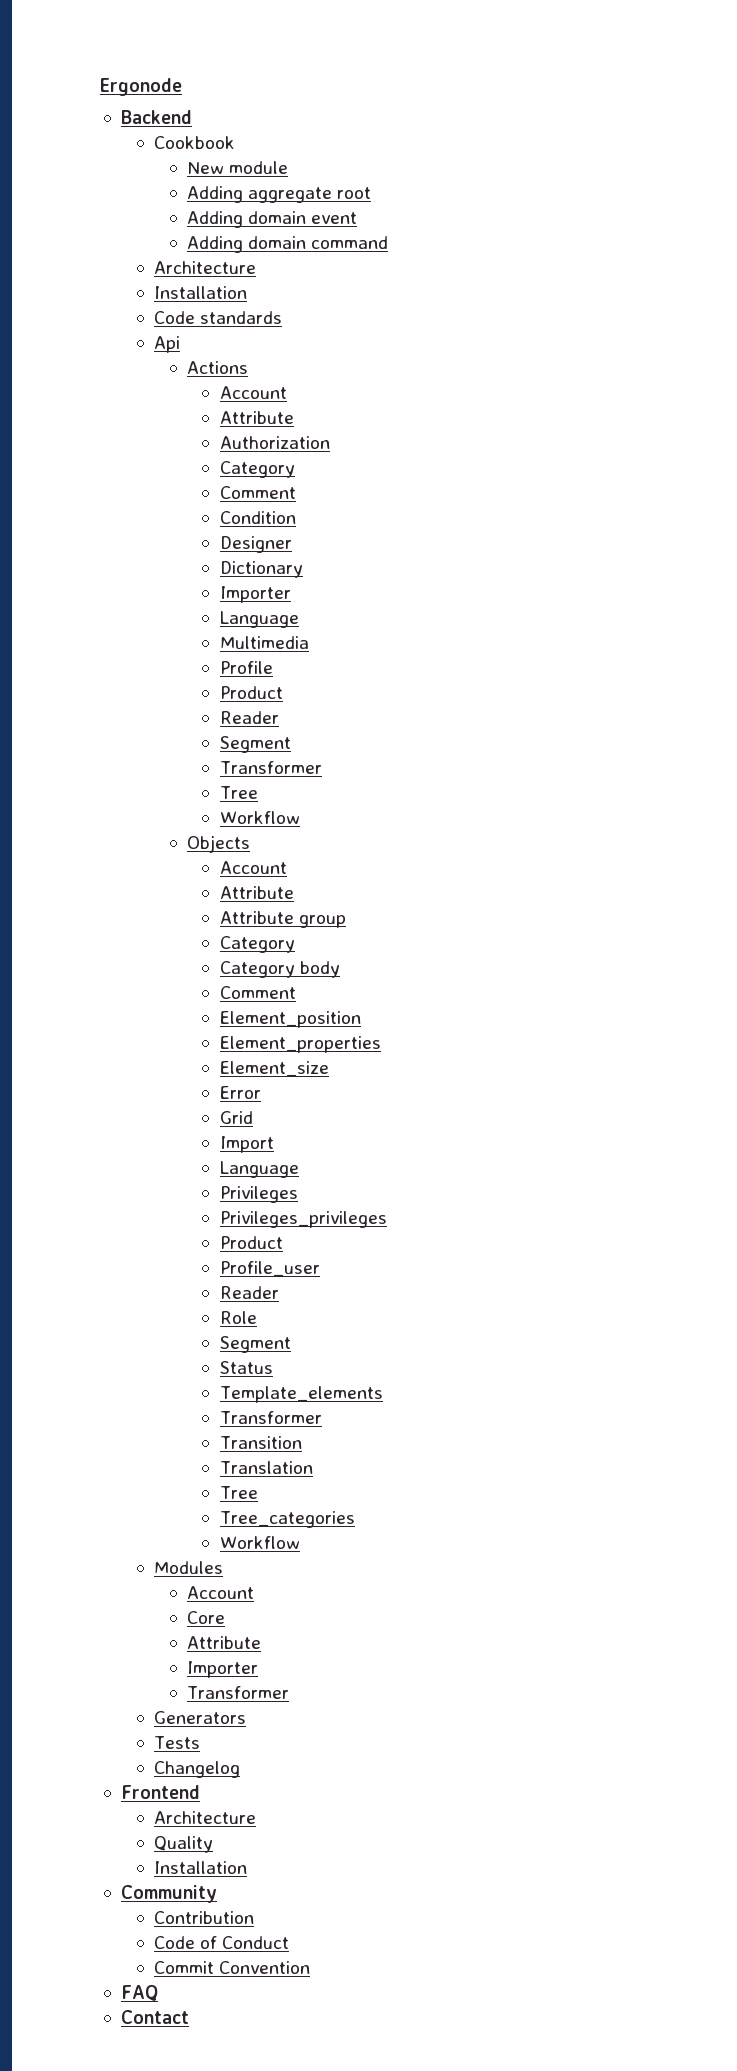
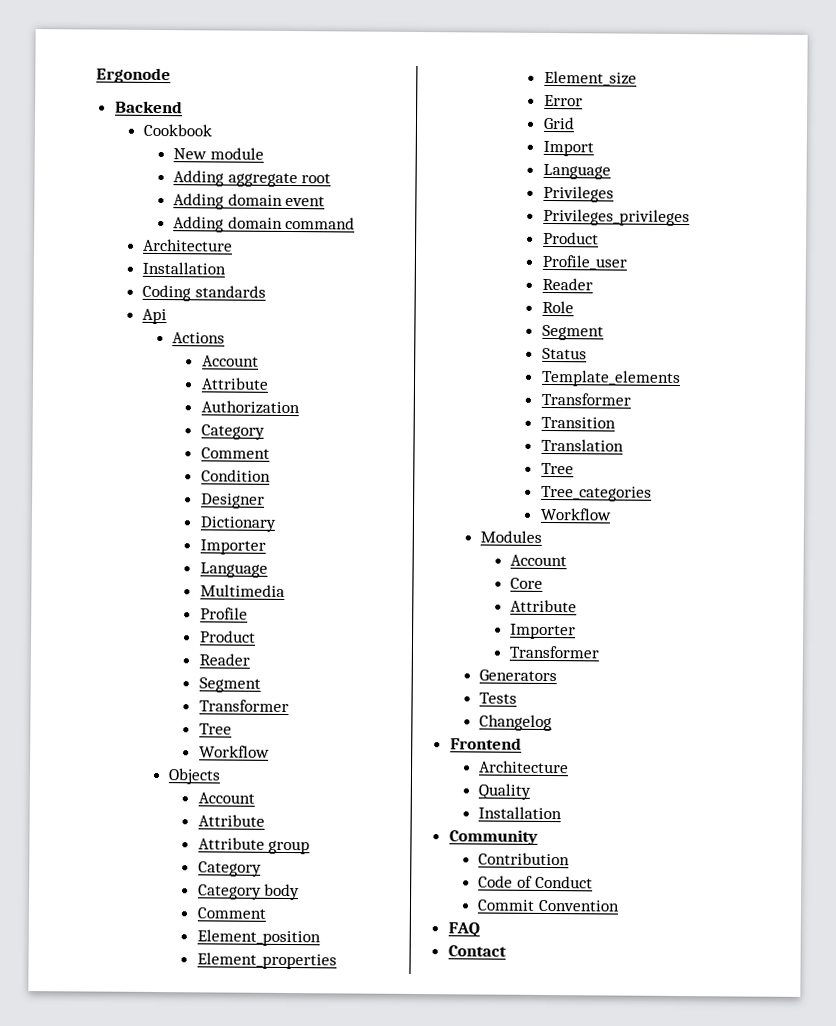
[153,311,195,324] Code -> [142,284,192,302] Coding

